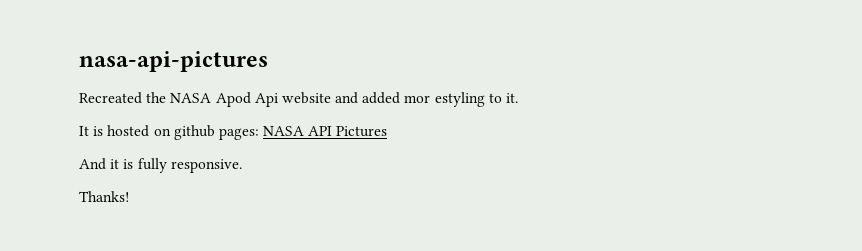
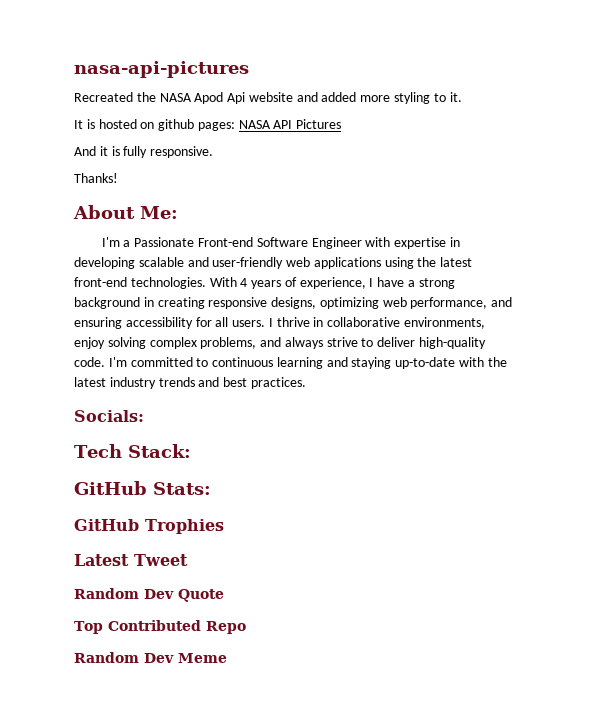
[404,92,485,107] mor estyling -> [360,92,431,104] more styling
(129, 196) none -> [73,205,178,219] [101,237,460,249] [74,257,473,269] [74,277,455,289] [74,297,513,309] [74,317,486,329] [74,337,487,349] [74,357,507,369] [74,377,306,389] [74,410,144,422] [74,444,191,458] [74,481,211,495] [74,519,224,534] [74,554,188,566] [74,588,224,602] [74,620,246,634] [74,652,227,663] // About Me: // I'm a Passionate Front-end Software Engineer with expertise in developing scalable and user-friendly web applications using the latest front-end technologies. With 4 years of experience, I have a strong background in creating responsive designs, optimizing web performance, and ensuring accessibility for all users. I thrive in collaborative environments, enjoy solving complex problems, and always strive to deliver high-quality code. I'm committed to continuous learning and staying up-to-date with the latest industry trends and best practices. // Socials: // Tech Stack: // GitHub Stats: // GitHub Trophies // Latest Tweet // Random Dev Quote // Top Contributed Repo // Random Dev Meme

